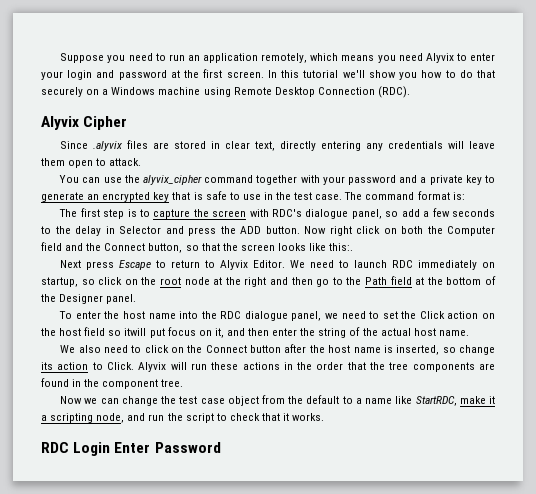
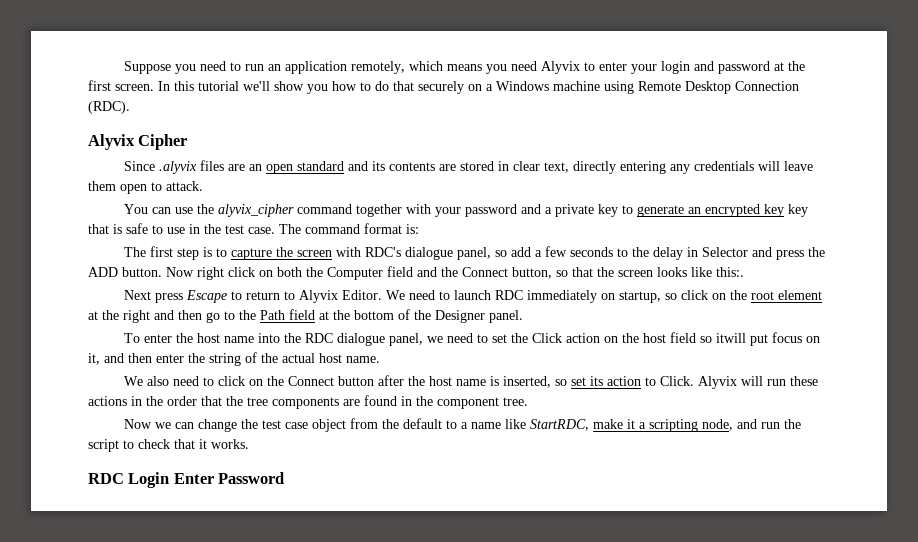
(170, 145) none -> [248,161,456,174] an open standard and its contents are
(170, 197) none -> [787,204,808,217] key
[184,277,210,285] node -> [777,290,822,300] element
[459,345,496,355] change -> [570,377,586,386] set

